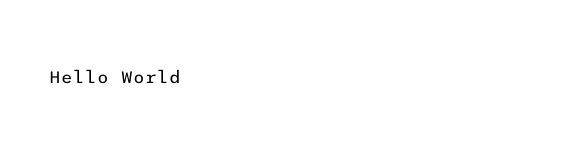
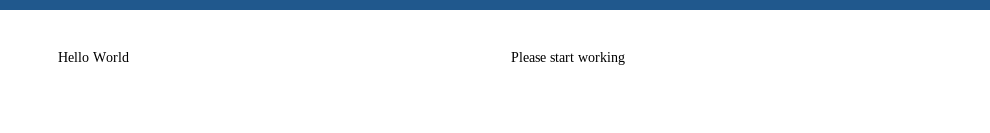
(181, 76) none -> [511,52,625,65] // Please start working

